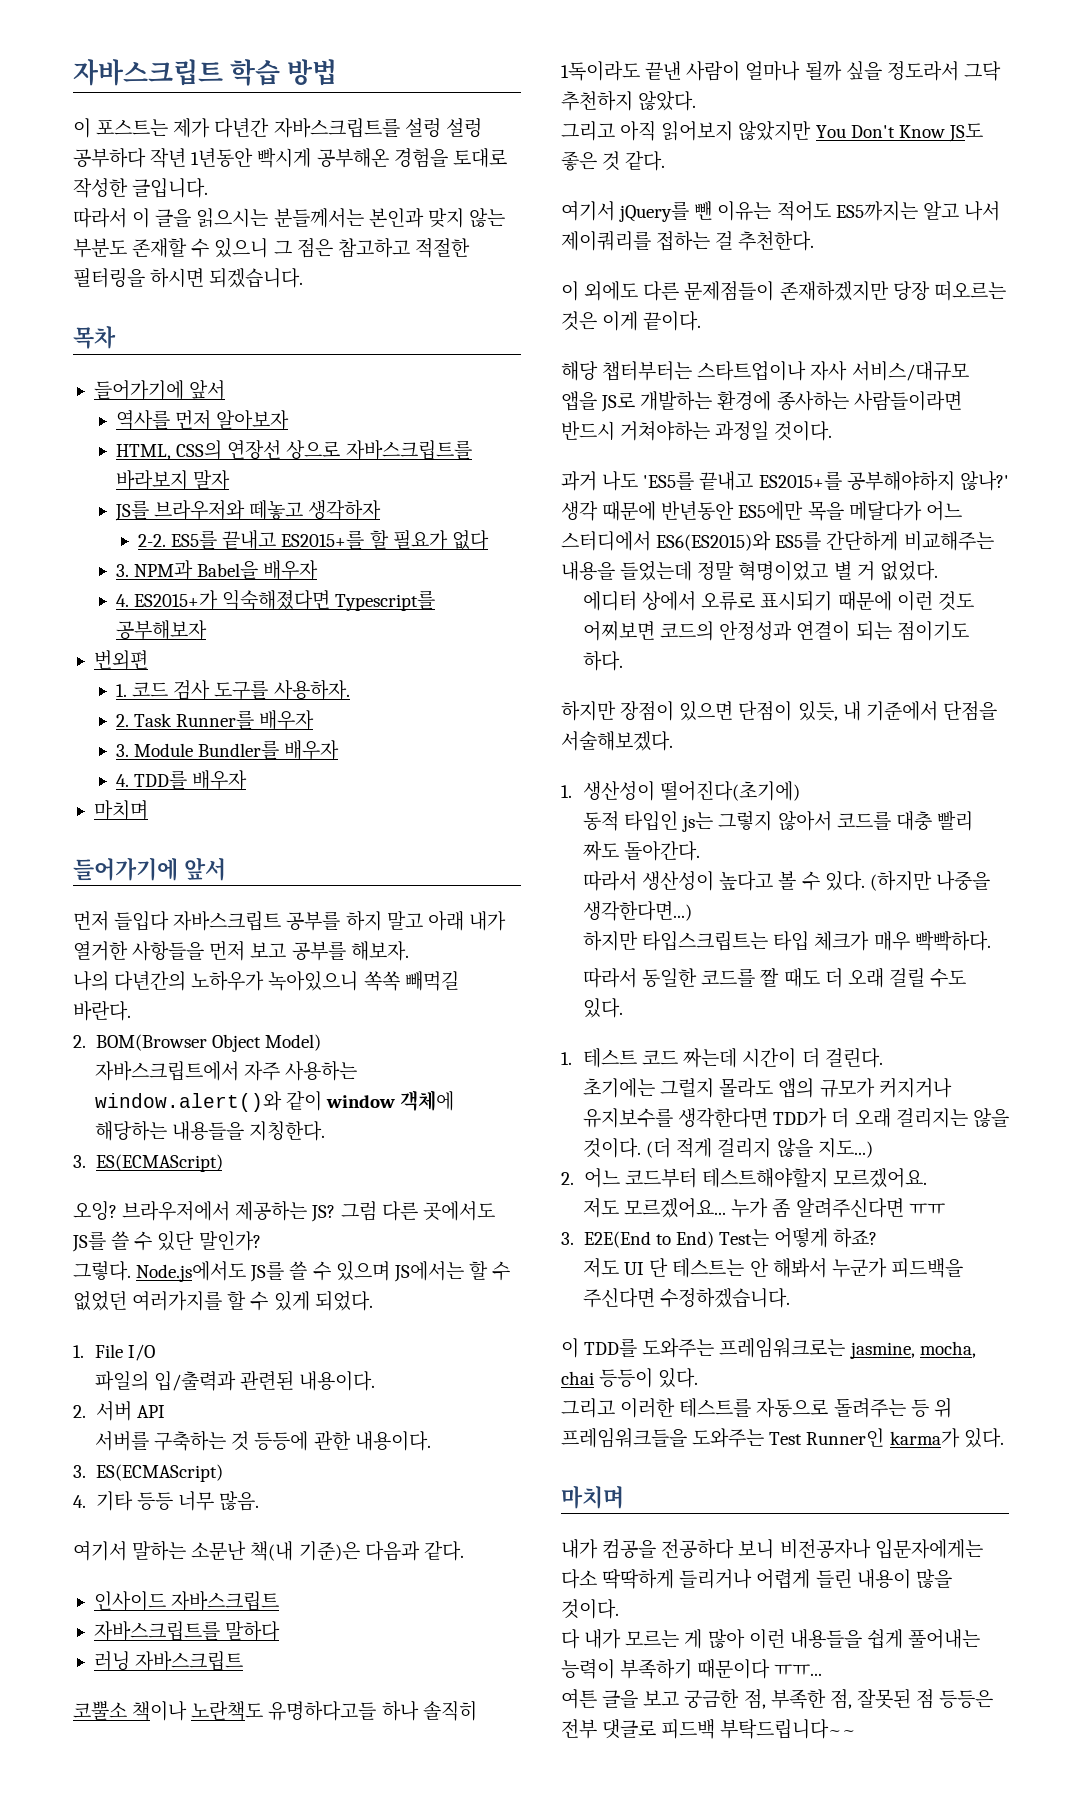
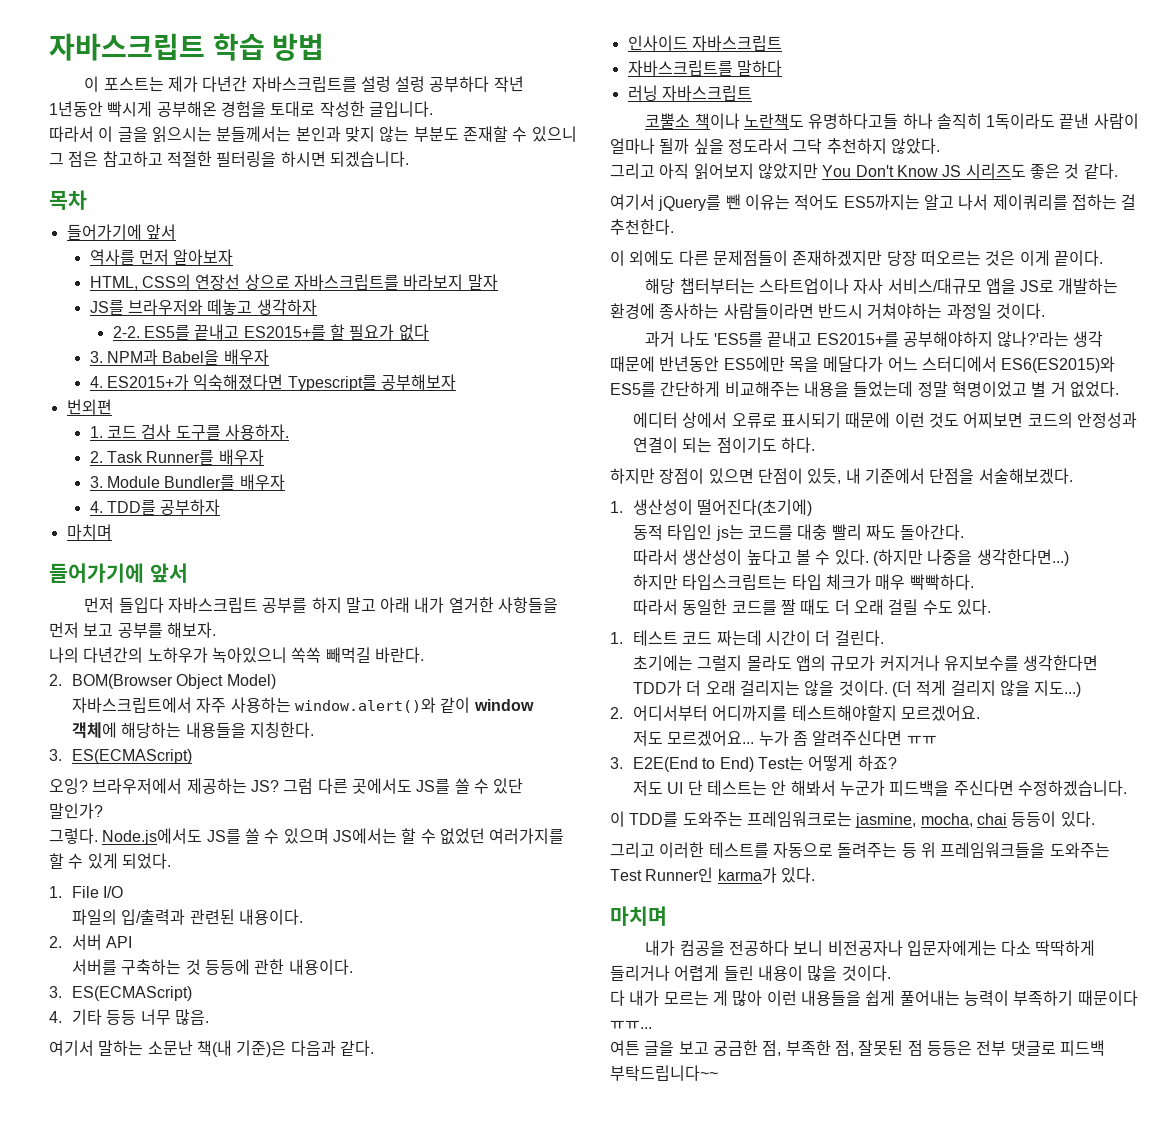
[192,770,248,790] 배우자 -> [160,499,221,515] 공부하자
[948,123,983,142] JS도 -> [942,163,1026,179] JS 시리즈도
[959,471,1009,491] 않나?' -> [997,331,1070,347] 않나?'라는
[718,811,832,831] 그렇지 않아서 -> (744, 532) none
[583,1168,697,1188] 어느 코드부터 -> [633,705,788,721] 어디서부터 어디까지를

